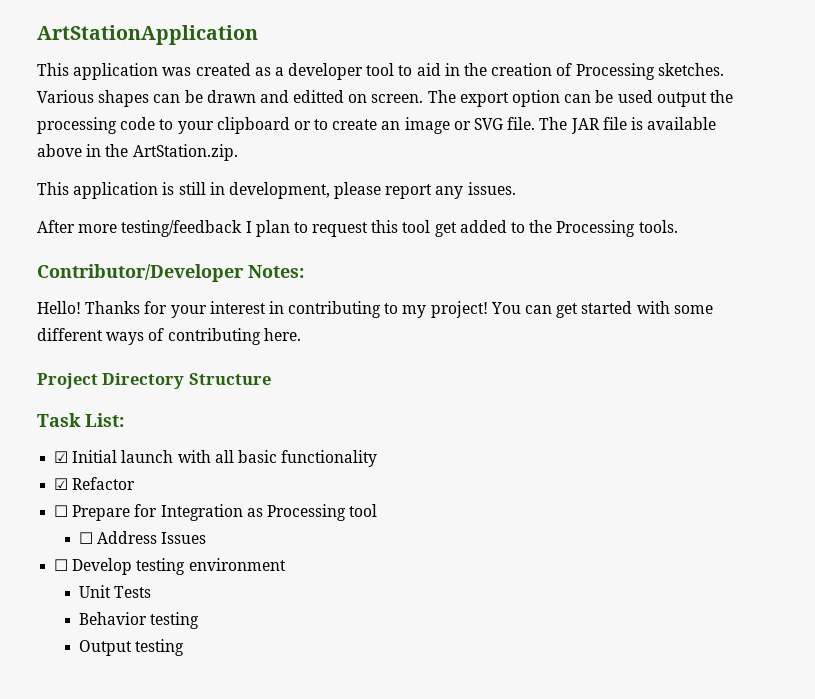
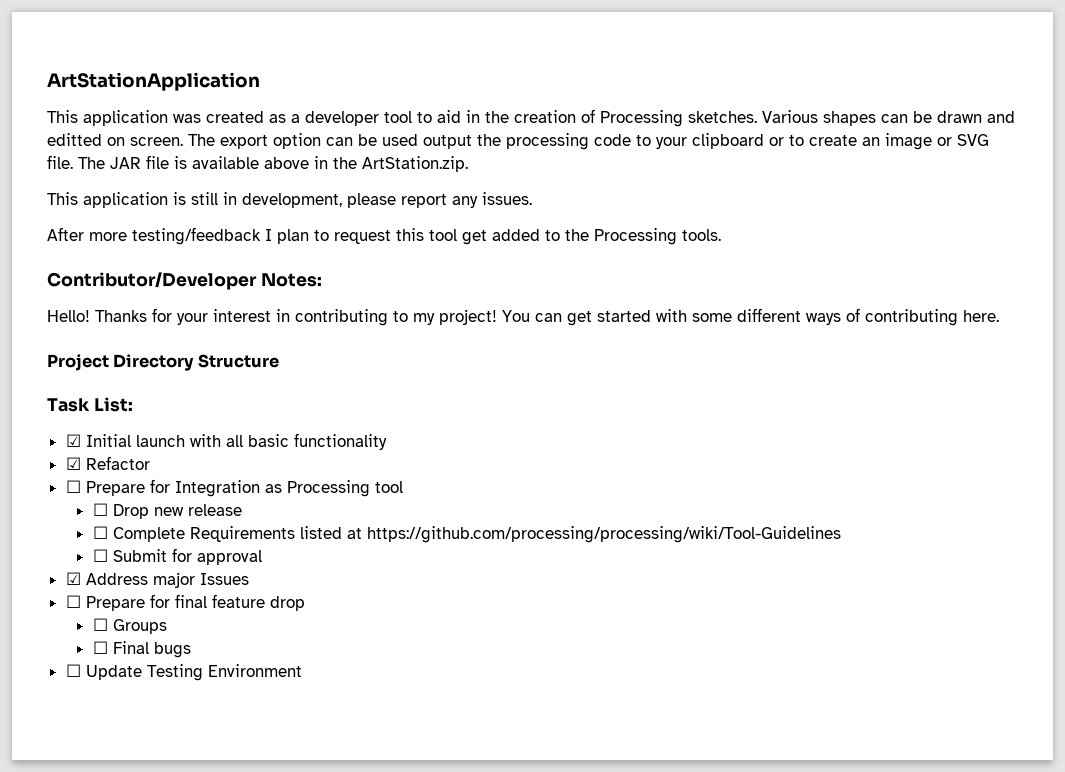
[97,531,207,544] [54,558,286,575] [79,585,152,598] [79,612,200,629] [79,639,185,656] Address Issues // ☐ Develop testing environment // Unit Tests // Behavior testing // Output testing -> [112,504,242,519] [92,526,841,543] [92,548,262,565] [65,572,249,588] [65,594,305,611] [92,618,167,634] [92,641,191,658] [65,664,302,681] Drop new release // ☐ Complete Requirements listed at https://github.com/processing/processing/wiki/Tool-Guidelines // ☐ Submit for approval // ☑ Address major Issues // ☐ Prepare for final feature drop // ☐ Groups // ☐ Final bugs // ☐ Update Testing Environment

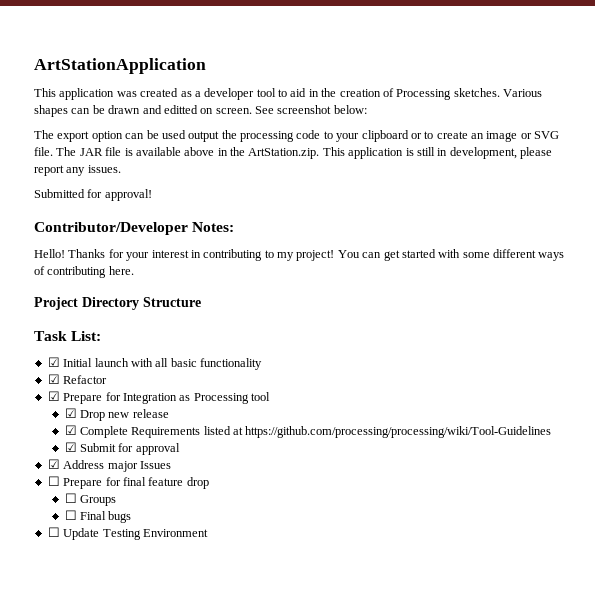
(183, 141) none -> [255,105,367,114] See screenshot below: //
(468, 164) // -> (320, 153) none
[47,227,721,245] After more testing/feedback I plan to request this tool get added to the Processing tools. -> [34,189,152,201] Submitted for approval!
[65,480,81,493] ☐ -> [47,391,60,401] ☑
[92,503,108,516] ☐ -> [64,408,77,418] ☑
[92,526,108,539] ☐ -> [64,425,77,435] ☑
[92,549,108,562] ☐ -> [64,442,77,452] ☑

